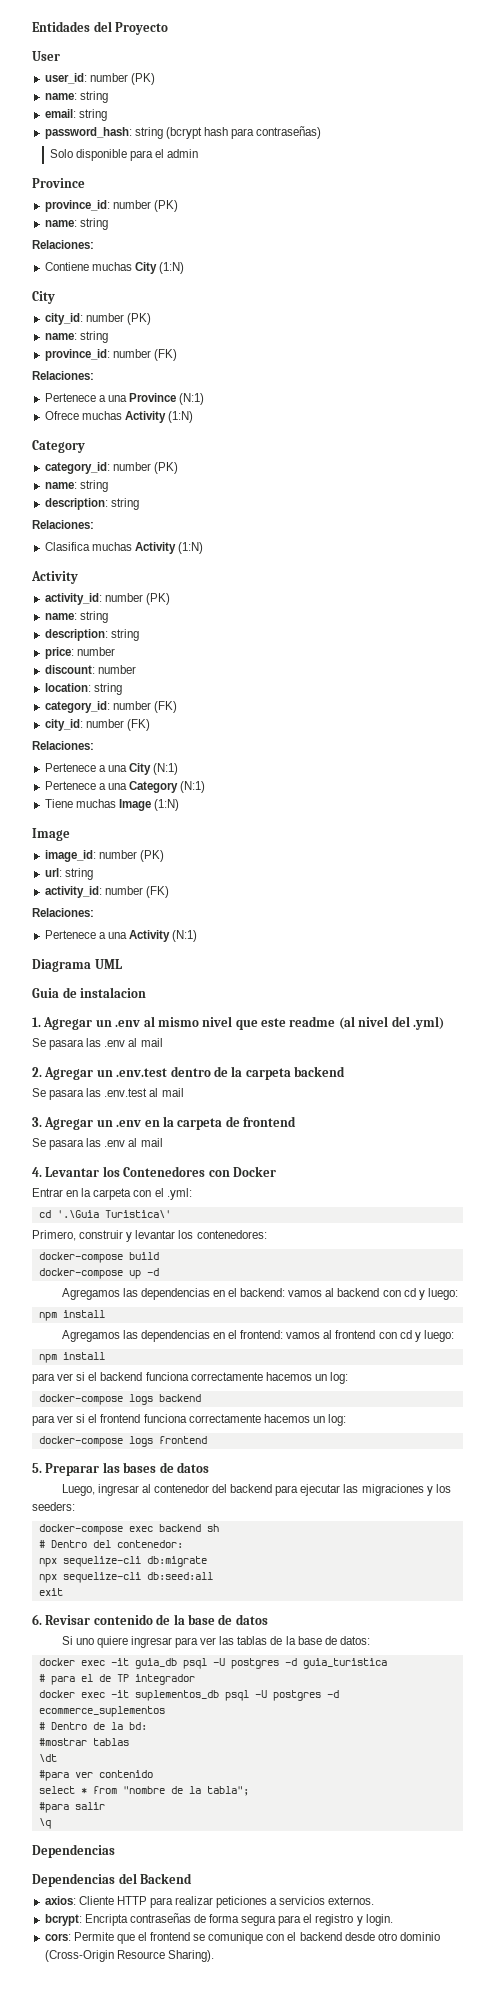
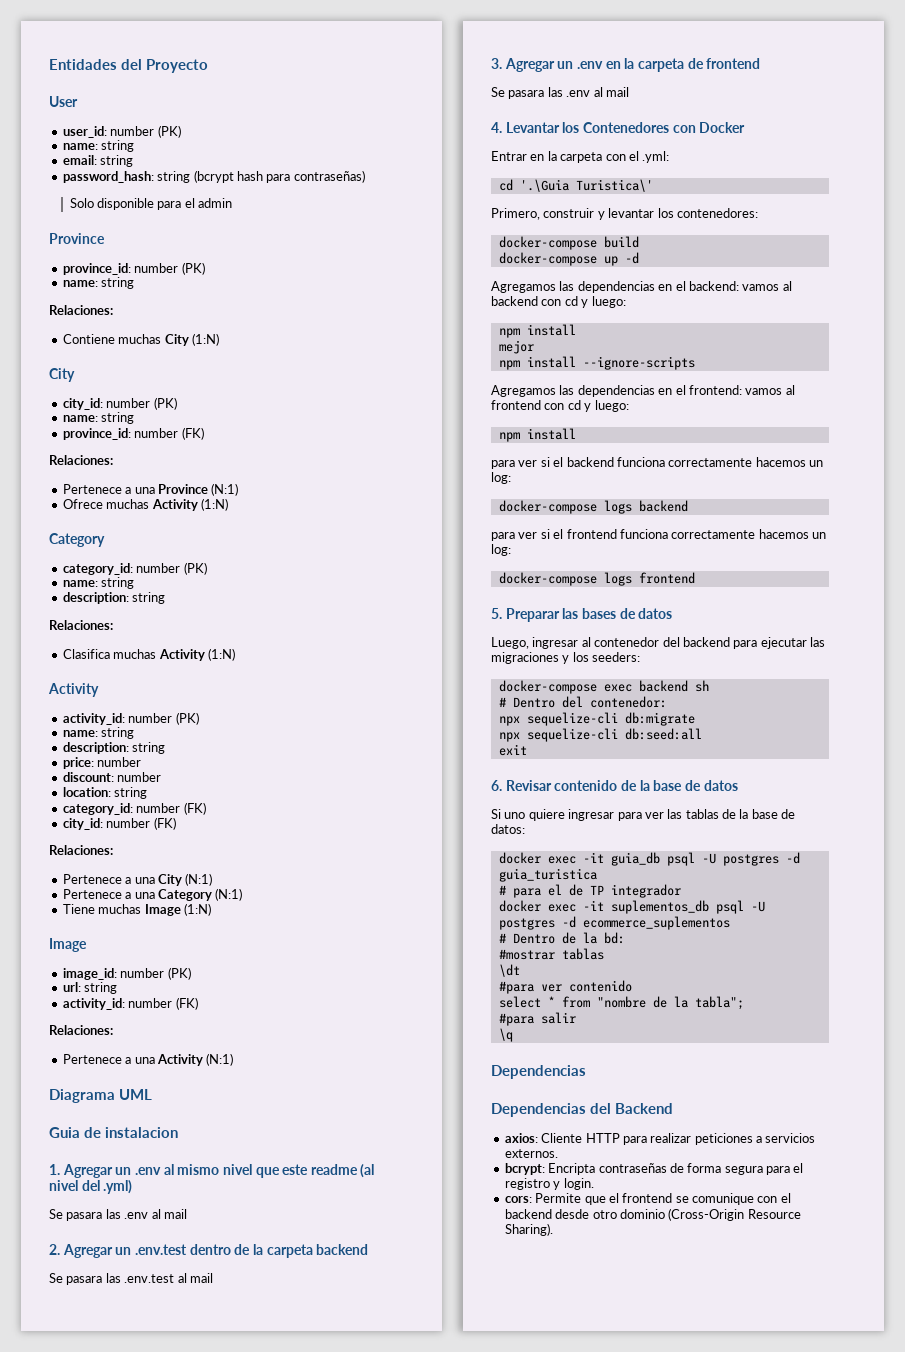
(105, 1314) none -> [498,340,534,354] [498,356,695,370] // mejor // npm install --ignore-scripts

